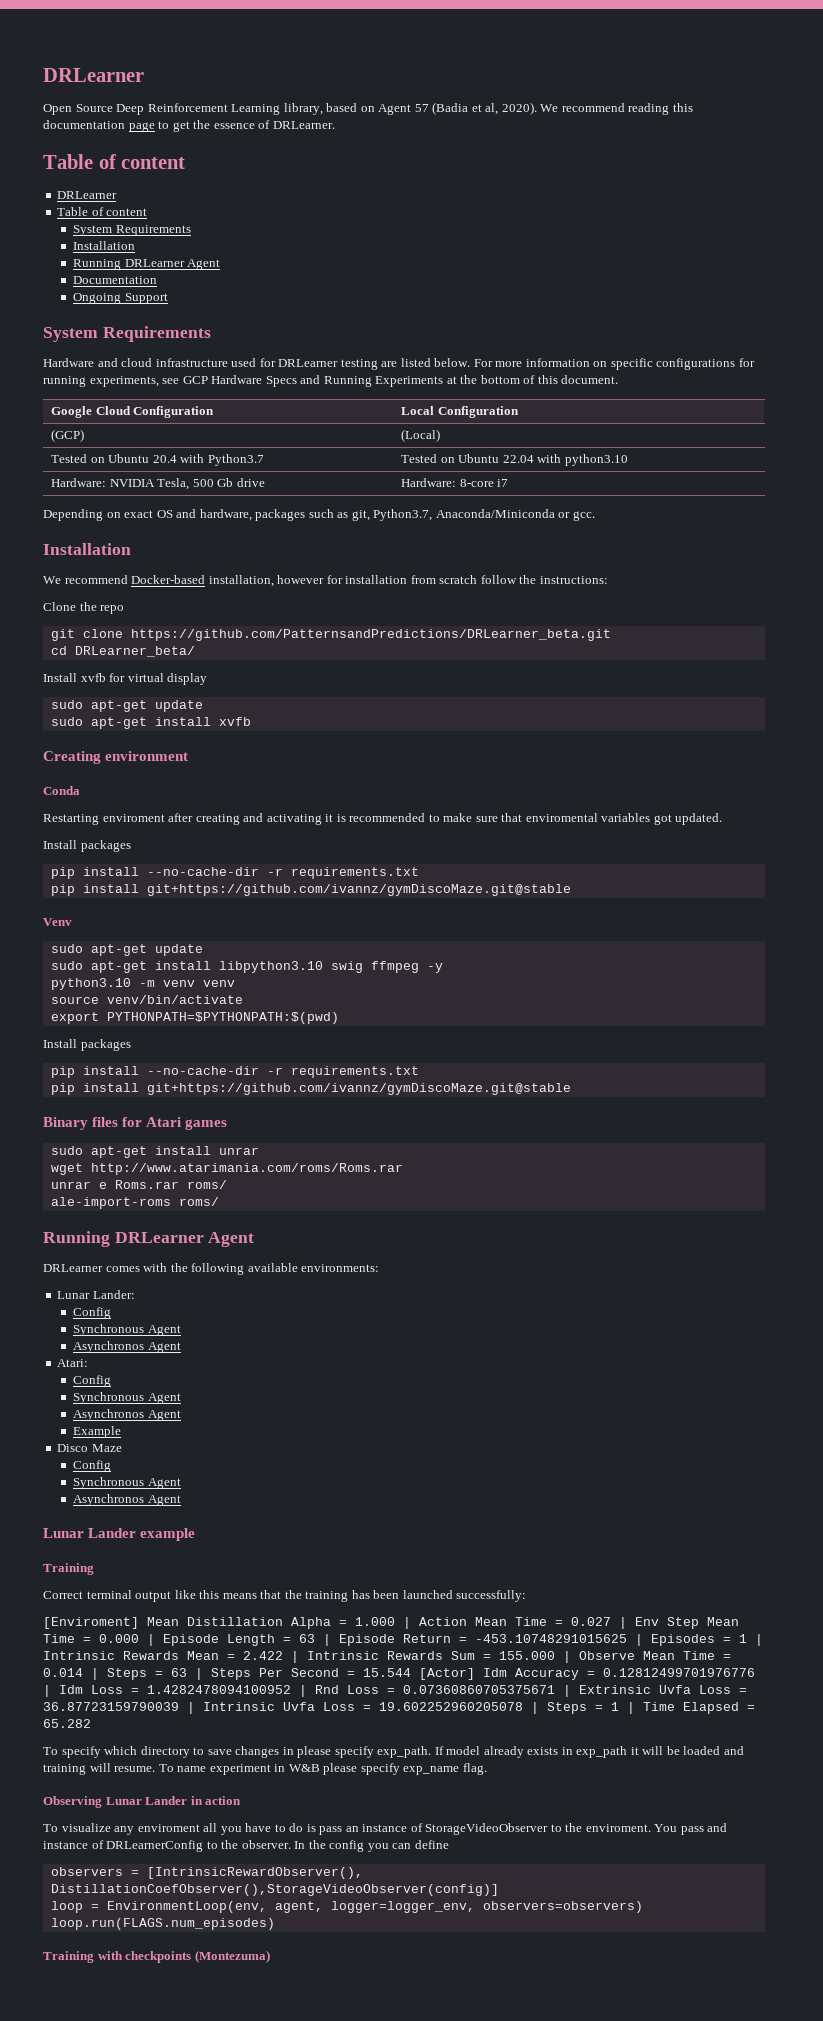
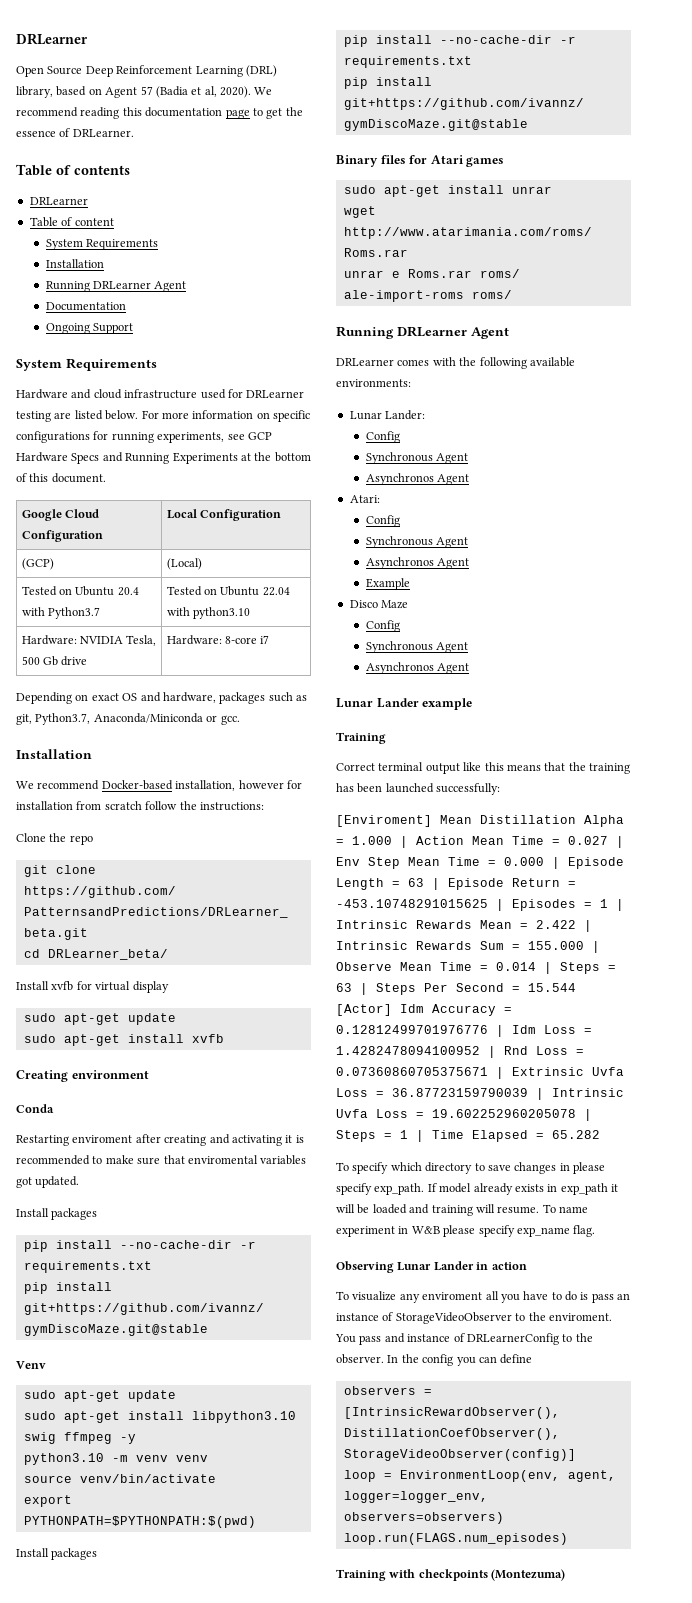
(281, 109) none -> [245,65,277,77] (DRL)
[121,157,186,169] content -> [74,165,130,175] contents

